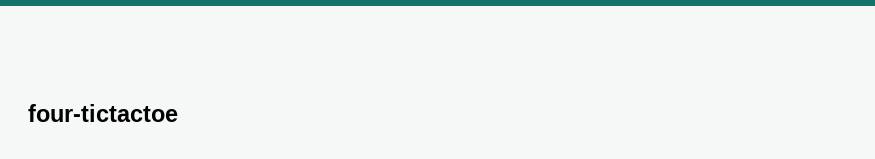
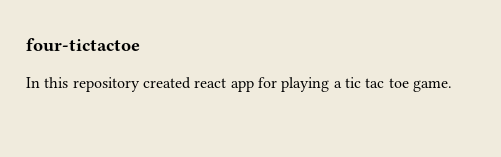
(178, 113) none -> [26,77,452,92] // In this repository created react app for playing a tic tac toe game.

